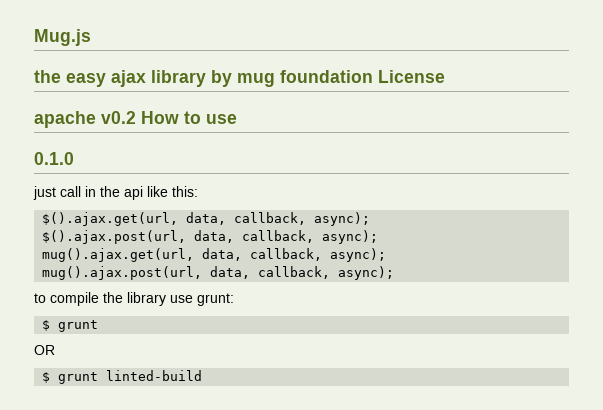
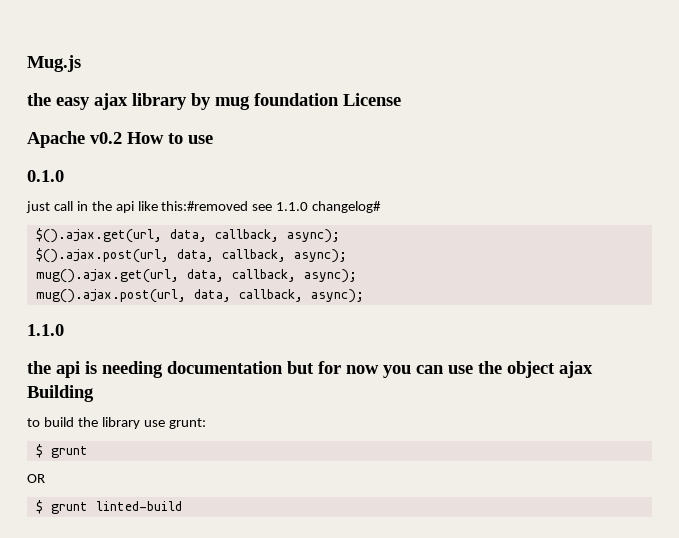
[34,111,96,128] apache -> [27,131,85,148] Apache
[172,186,198,197] this: -> [161,201,382,213] this:#removed see 1.1.0 changelog#
[34,292,99,306] // to compile -> [27,324,64,336] [27,361,593,378] [27,385,94,402] [27,417,74,427] // 1.1.0 // the api is needing documentation but for now you can use the object ajax Building // to build

